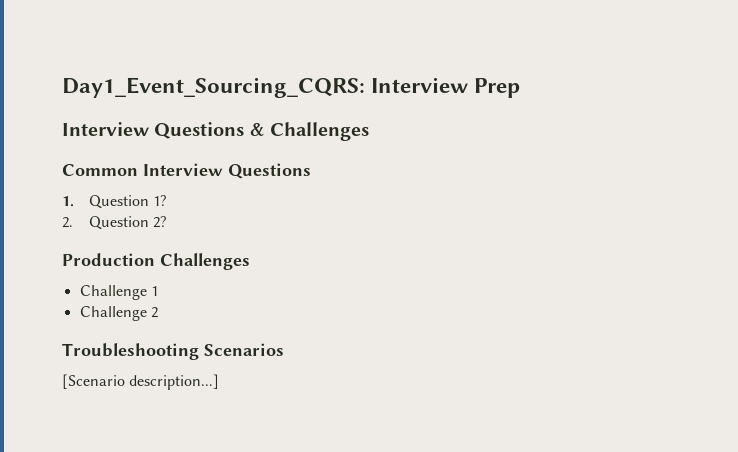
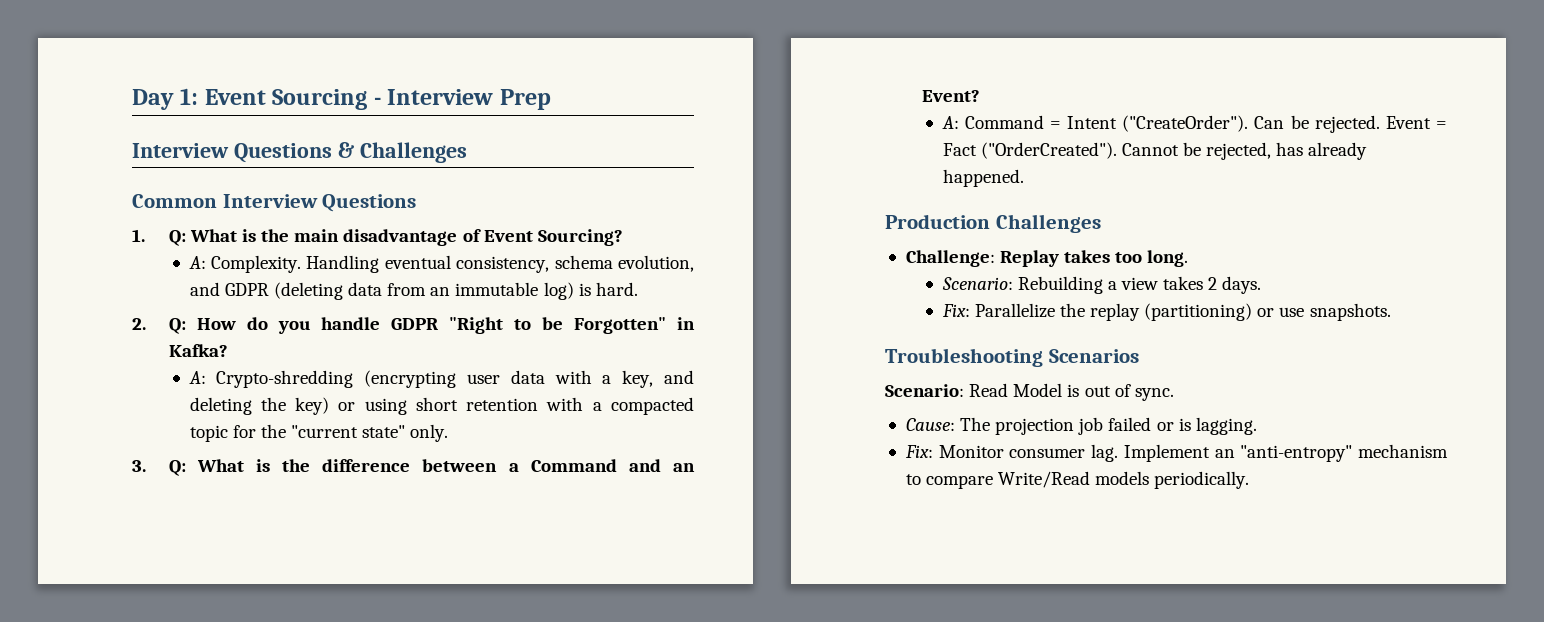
[62,77,365,98] Day1_Event_Sourcing_CQRS: -> [132,88,381,110] Day 1: Event Sourcing -
[88,195,166,209] [62,216,166,230] [62,253,250,270] [79,285,158,300] [79,306,158,321] [62,343,284,360] [62,374,220,390] Question 1? // 2. Question 2? // Production Challenges // Challenge 1 // Challenge 2 // Troubleshooting Scenarios // [Scenario description...] -> [168,229,623,246] [188,255,695,273] [189,282,638,300] [132,317,695,334] [168,344,228,357] [188,370,694,388] [189,397,695,415] [189,424,449,442] [132,459,695,476] [921,90,980,102] [941,115,1447,133] [942,142,1368,160] [942,169,1024,187] [885,214,1101,233] [905,250,1189,267] [941,276,1262,294] [941,303,1391,321] [885,348,1139,367] [885,383,1174,401] [905,417,1257,435] [904,444,1448,462] [905,471,1250,489] Q: What is the main disadvantage of Event Sourcing? // A: Complexity. Handling eventual consistency, schema evolution, and GDPR (deleting data from an immutable log) is hard. // 2. Q: How do you handle GDPR "Right to be Forgotten" in Kafka? // A: Crypto-shredding (encrypting user data with a key, and deleting the key) or using short retention with a compacted topic for the "current state" only. // 3. Q: What is the difference between a Command and an Event? // A: Command = Intent ("CreateOrder"). Can be rejected. Event = Fact ("OrderCreated"). Cannot be rejected, has already happened. // Production Challenges // Challenge: Replay takes too long. // Scenario: Rebuilding a view takes 2 days. // Fix: Parallelize the replay (partitioning) or use snapshots. // Troubleshooting Scenarios // Scenario: Read Model is out of sync. // Cause: The projection job failed or is lagging. // Fix: Monitor consumer lag. Implement an "anti-entropy" mechanism to compare Write/Read models periodically.

